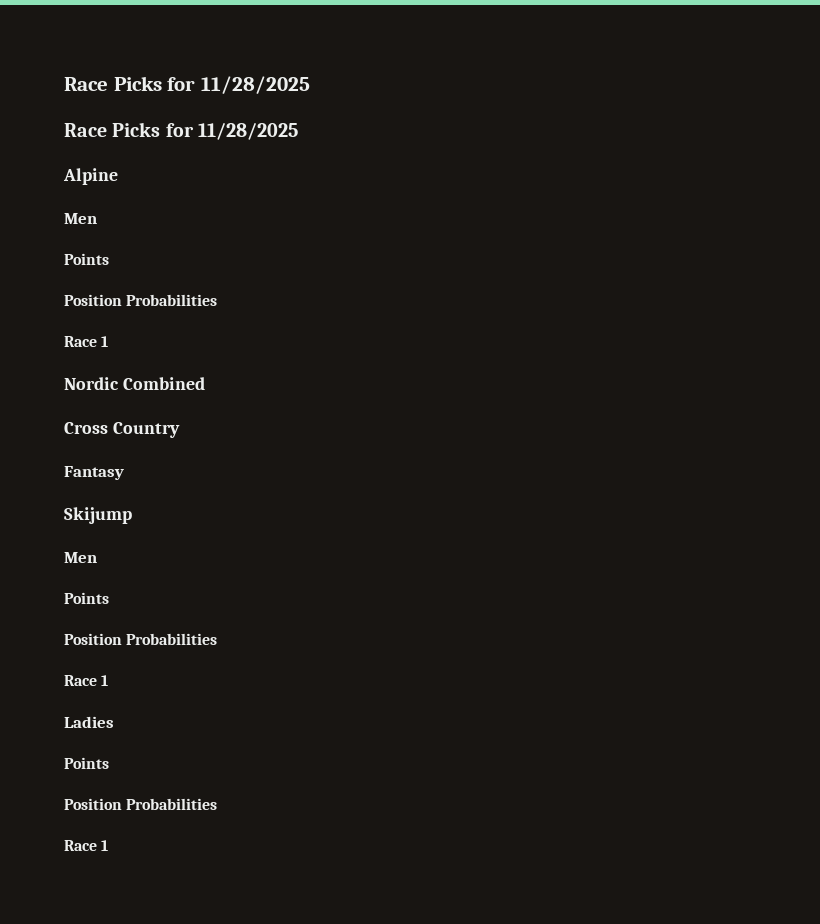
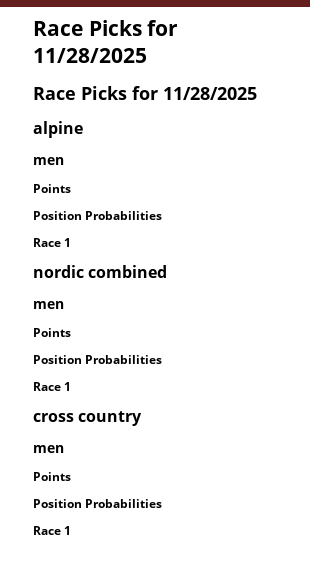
[63,168,118,185] [64,213,97,224] [64,253,109,265] [64,294,218,306] [64,336,109,347] [64,377,205,390] [64,422,180,438] [64,466,124,480] [64,507,132,524] [64,552,97,563] [64,592,109,604] [64,633,218,645] [64,675,109,686] [64,716,114,728] Alpine // Men // Points // Position Probabilities // Race 1 // Nordic Combined // Cross Country // Fantasy // Skijump // Men // Points // Position Probabilities // Race 1 // Ladies -> [33,121,83,138] [33,157,64,165] [33,184,71,193] [33,211,163,220] [33,238,72,247] [33,265,168,278] [33,301,64,309] [33,328,71,337] [33,355,163,364] [33,382,72,391] [33,411,143,426] [33,445,64,453] alpine // men // Points // Position Probabilities // Race 1 // nordic combined // men // Points // Position Probabilities // Race 1 // cross country // men

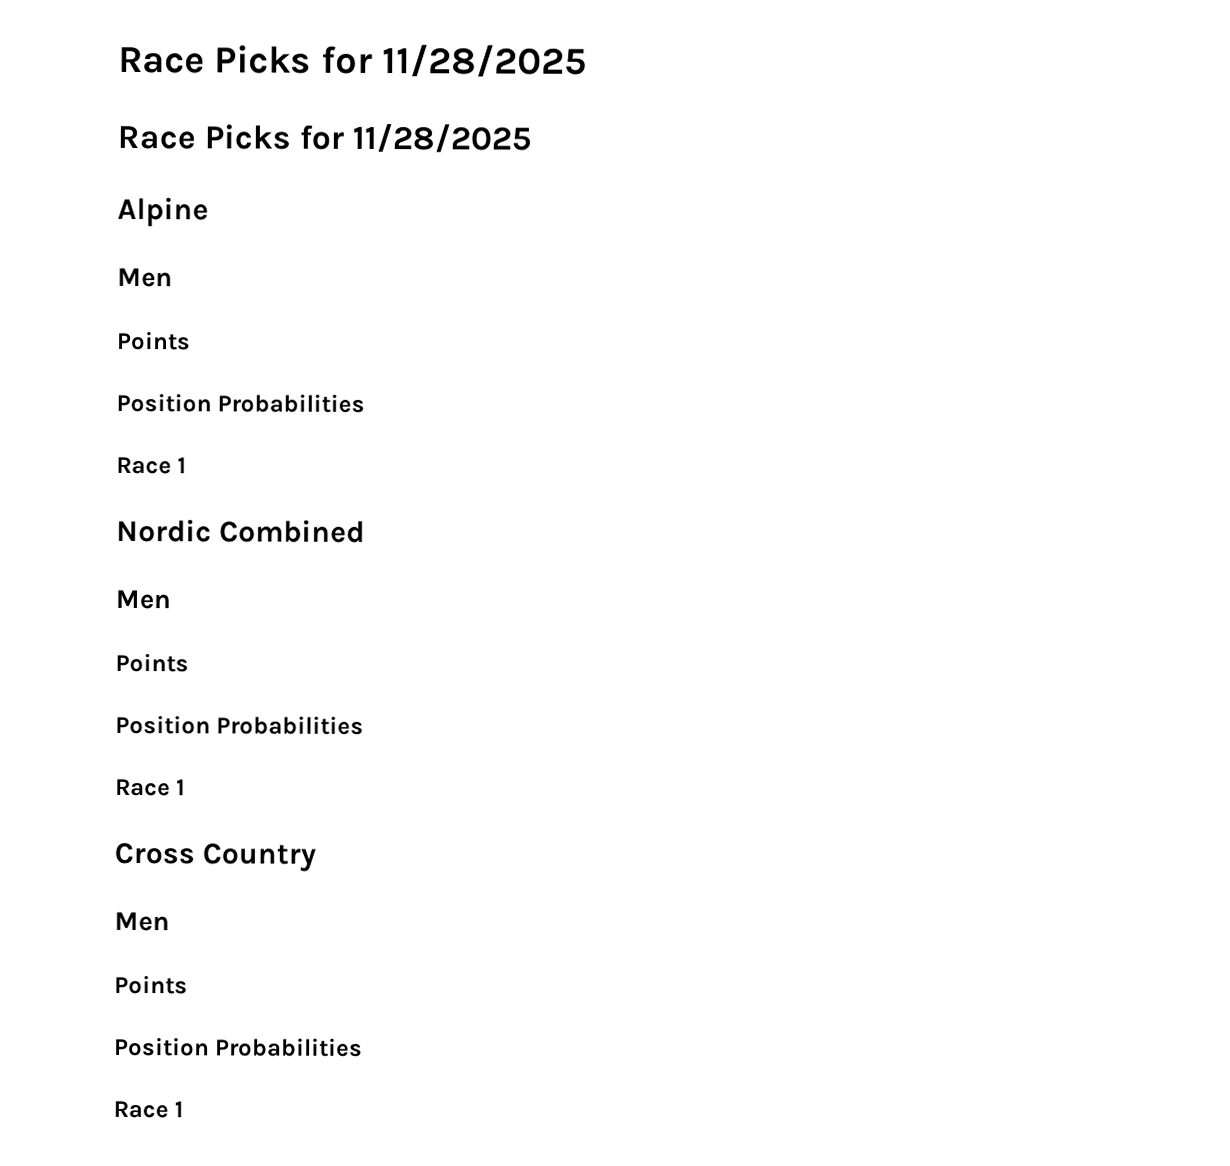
[33,121,83,138] [33,157,64,165] [33,184,71,193] [33,211,163,220] [33,238,72,247] [33,265,168,278] [33,301,64,309] [33,328,71,337] [33,355,163,364] [33,382,72,391] [33,411,143,426] [33,445,64,453] alpine // men // Points // Position Probabilities // Race 1 // nordic combined // men // Points // Position Probabilities // Race 1 // cross country // men -> [117,196,209,228] [117,267,173,288] [116,330,191,351] [116,392,366,413] [116,456,188,475] [116,518,366,543] [115,589,171,610] [115,652,189,673] [115,714,365,735] [115,778,187,797] [114,842,317,872] [114,911,170,932] Alpine // Men // Points // Position Probabilities // Race 1 // Nordic Combined // Men // Points // Position Probabilities // Race 1 // Cross Country // Men

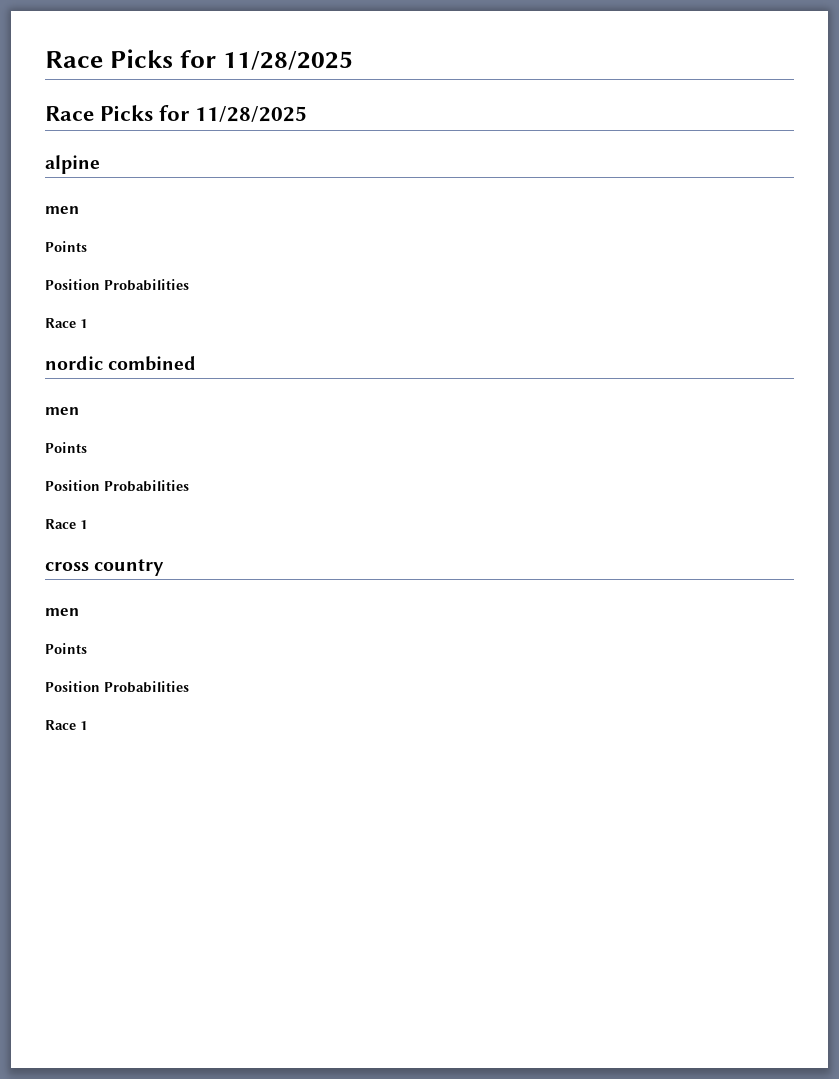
[117,196,209,228] [117,267,173,288] [116,330,191,351] [116,392,366,413] [116,456,188,475] [116,518,366,543] [115,589,171,610] [115,652,189,673] [115,714,365,735] [115,778,187,797] [114,842,317,872] [114,911,170,932] Alpine // Men // Points // Position Probabilities // Race 1 // Nordic Combined // Men // Points // Position Probabilities // Race 1 // Cross Country // Men -> [45,155,100,174] [45,206,79,214] [45,241,87,252] [45,279,189,291] [45,318,87,328] [45,356,197,371] [45,407,79,415] [45,442,87,453] [45,480,189,492] [45,519,87,529] [45,559,165,576] [45,608,79,616] alpine // men // Points // Position Probabilities // Race 1 // nordic combined // men // Points // Position Probabilities // Race 1 // cross country // men

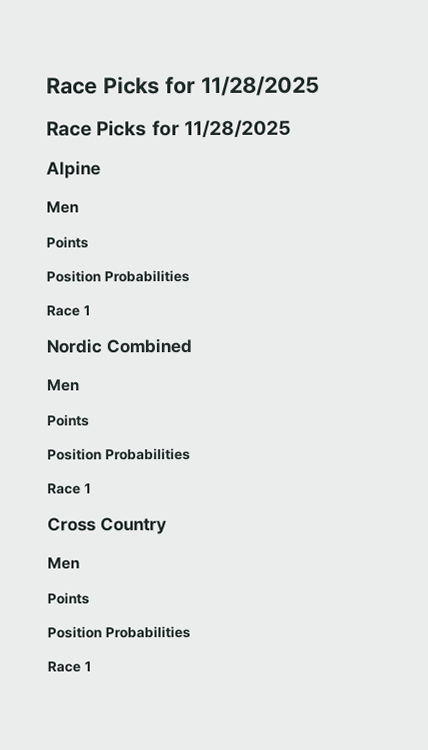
[45,155,100,174] [45,206,79,214] [45,241,87,252] [45,279,189,291] [45,318,87,328] [45,356,197,371] [45,407,79,415] [45,442,87,453] [45,480,189,492] [45,519,87,529] [45,559,165,576] [45,608,79,616] alpine // men // Points // Position Probabilities // Race 1 // nordic combined // men // Points // Position Probabilities // Race 1 // cross country // men -> [46,160,101,179] [46,201,79,214] [46,236,89,249] [46,270,190,283] [46,305,91,317] [46,338,192,354] [47,379,80,392] [47,414,90,427] [47,448,191,461] [47,483,92,495] [47,517,167,535] [47,557,80,570] Alpine // Men // Points // Position Probabilities // Race 1 // Nordic Combined // Men // Points // Position Probabilities // Race 1 // Cross Country // Men

